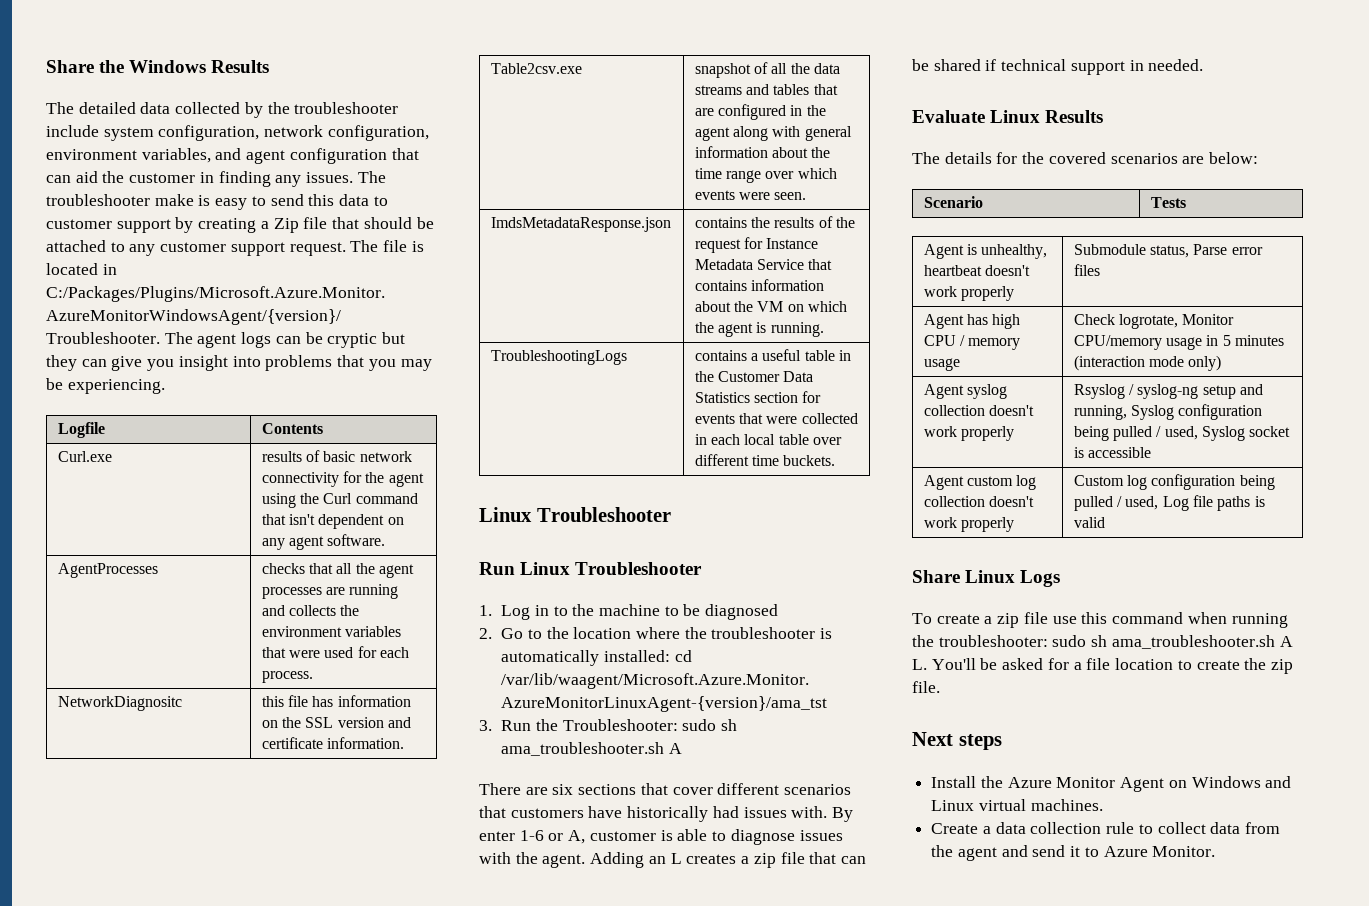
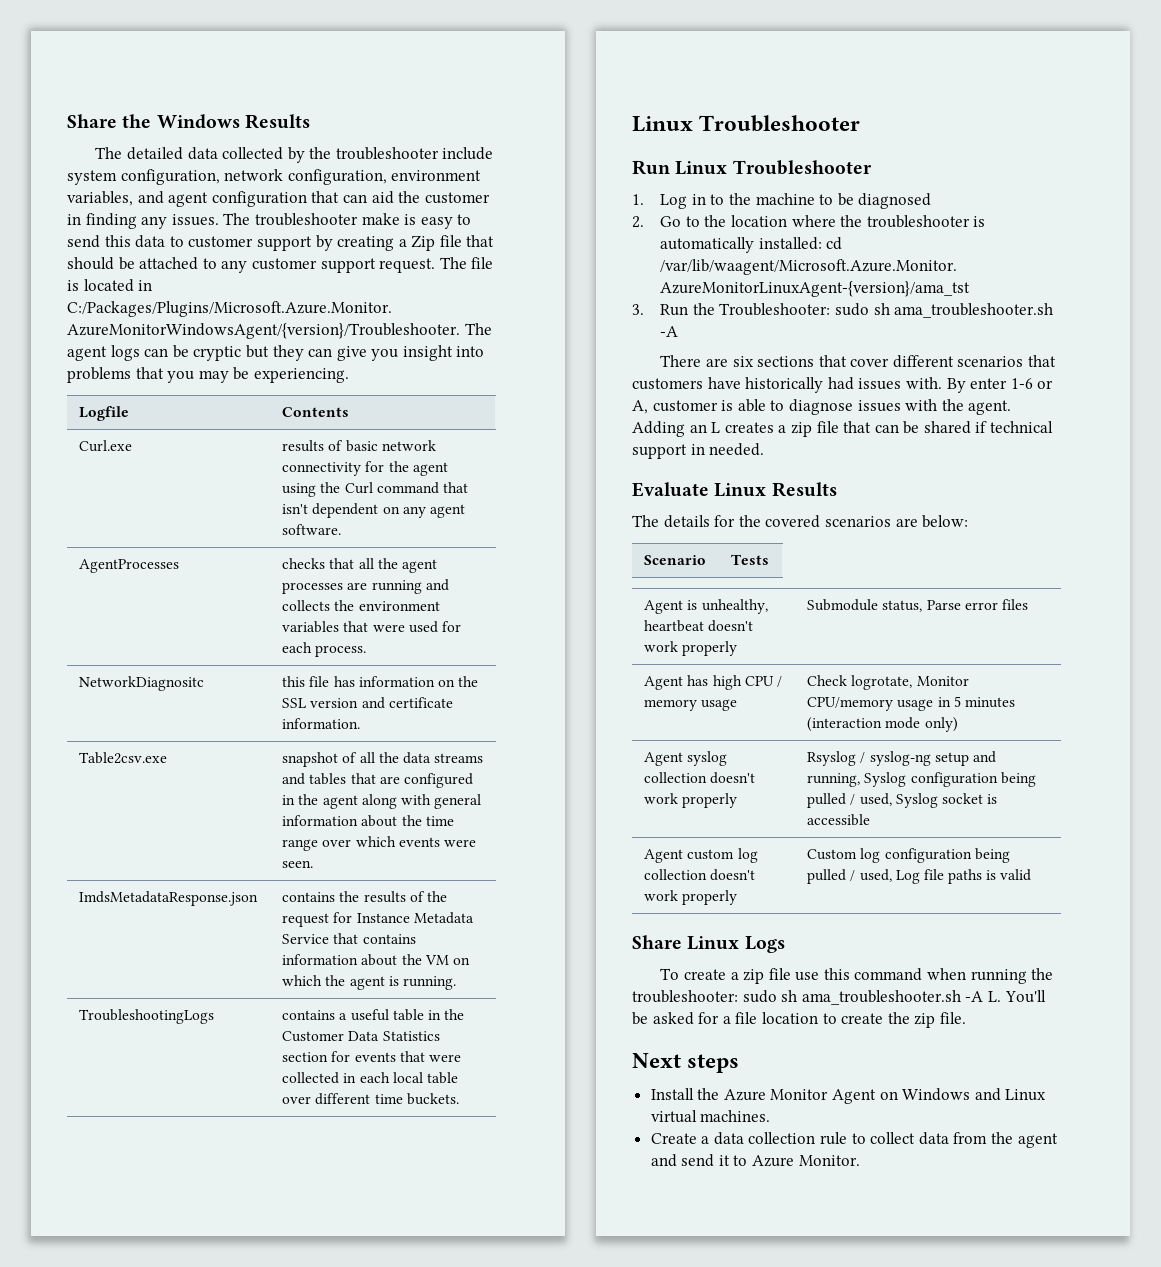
[668,743,682,754] A -> [660,326,679,337] -A
[1279,636,1293,647] A -> [965,991,984,1002] -A

